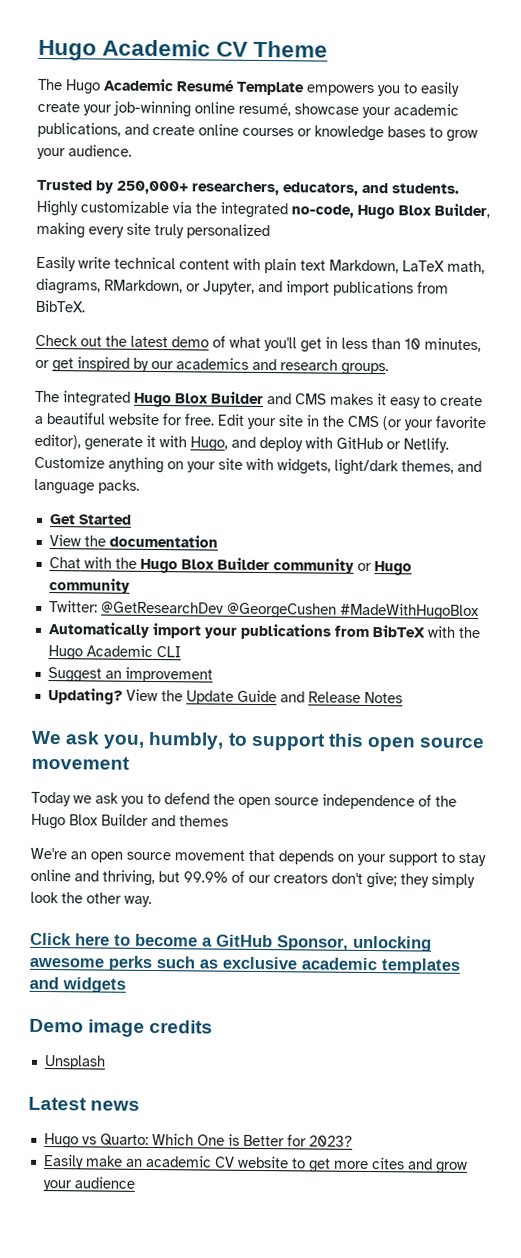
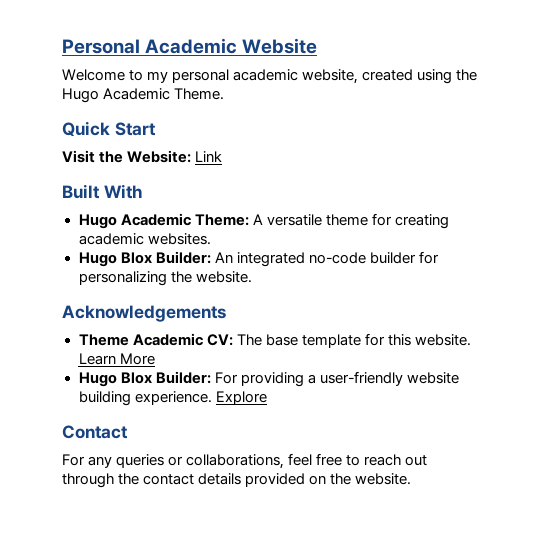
[38,39,329,61] [37,78,460,97] [37,100,459,119] [37,121,478,142] [37,144,132,160] [37,179,460,196] [36,199,490,220] [36,221,270,240] [36,255,485,275] [36,277,449,297] [35,299,86,313] [35,334,481,353] [35,356,389,376] [35,390,483,409] [34,412,486,431] [34,433,449,453] [34,455,482,476] [34,478,140,495] [48,514,132,525] [48,534,218,548] [48,556,412,576] [48,578,130,594] [48,600,479,621] [47,622,481,640] [47,644,181,661] [47,666,213,683] [47,688,403,705] [31,730,486,752] [31,755,130,770] [31,791,457,810] [31,813,229,830] [30,847,486,867] [30,868,475,889] [30,891,152,908] [30,932,432,952] [29,955,460,974] [29,976,126,993] [29,1018,214,1037] [43,1055,106,1070] [28,1096,141,1111] [43,1133,353,1149] [42,1154,468,1174] [42,1176,135,1192] Hugo Academic CV Theme // The Hugo Academic Resumé Template empowers you to easily create your job-winning online resumé, showcase your academic publications, and create online courses or knowledge bases to grow your audience. // Trusted by 250,000+ researchers, educators, and students. Highly customizable via the integrated no-code, Hugo Blox Builder, making every site truly personalized // Easily write technical content with plain text Markdown, LaTeX math, diagrams, RMarkdown, or Jupyter, and import publications from BibTeX. // Check out the latest demo of what you'll get in less than 10 minutes, or get inspired by our academics and research groups. // The integrated Hugo Blox Builder and CMS makes it easy to create a beautiful website for free. Edit your site in the CMS (or your favorite editor), generate it with Hugo, and deploy with GitHub or Netlify. Customize anything on your site with widgets, light/dark themes, and language packs. // Get Started // View the documentation // Chat with the Hugo Blox Builder community or Hugo community // Twitter: @GetResearchDev @GeorgeCushen #MadeWithHugoBlox // Automatically import your publications from BibTeX with the Hugo Academic CLI // Suggest an improvement // Updating? View the Update Guide and Release Notes // We ask you, humbly, to support this open source movement // Today we ask you to defend the open source independence of the Hugo Blox Builder and themes // We're an open source movement that depends on your support to stay online and thriving, but 99.9% of our creators don't give; they simply look the other way. // Click here to become a GitHub Sponsor, unlocking awesome perks such as exclusive academic templates and widgets // Demo image credits // Unsplash // Latest news // Hugo vs Quarto: Which One is Better for 2023? // Easily make an academic CV website to get more cites and grow your audience -> [62,38,318,54] [62,69,478,84] [62,88,225,103] [62,121,156,137] [62,150,223,163] [62,184,143,199] [78,213,449,229] [78,233,211,245] [78,251,439,267] [78,271,252,286] [62,305,226,322] [78,333,471,348] [78,353,155,365] [78,371,459,387] [78,391,267,406] [62,425,128,439] [62,453,428,469] [62,473,412,488] Personal Academic Website // Welcome to my personal academic website, created using the Hugo Academic Theme. // Quick Start // Visit the Website: Link // Built With // Hugo Academic Theme: A versatile theme for creating academic websites. // Hugo Blox Builder: An integrated no-code builder for personalizing the website. // Acknowledgements // Theme Academic CV: The base template for this website. Learn More // Hugo Blox Builder: For providing a user-friendly website building experience. Explore // Contact // For any queries or collaborations, feel free to reach out through the contact details provided on the website.

